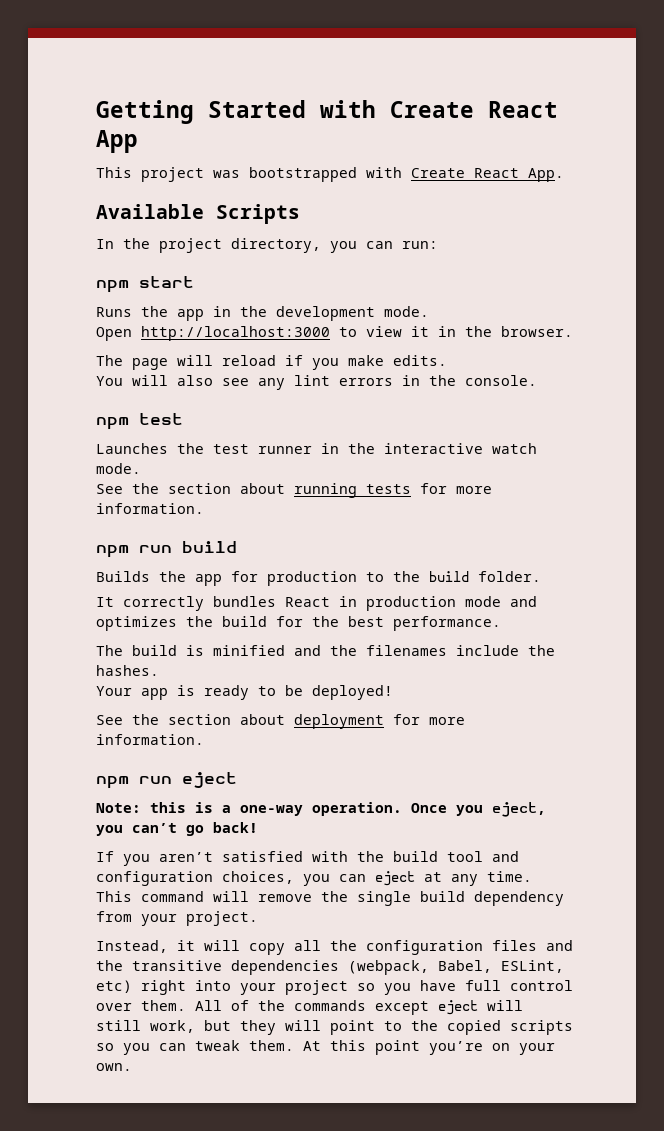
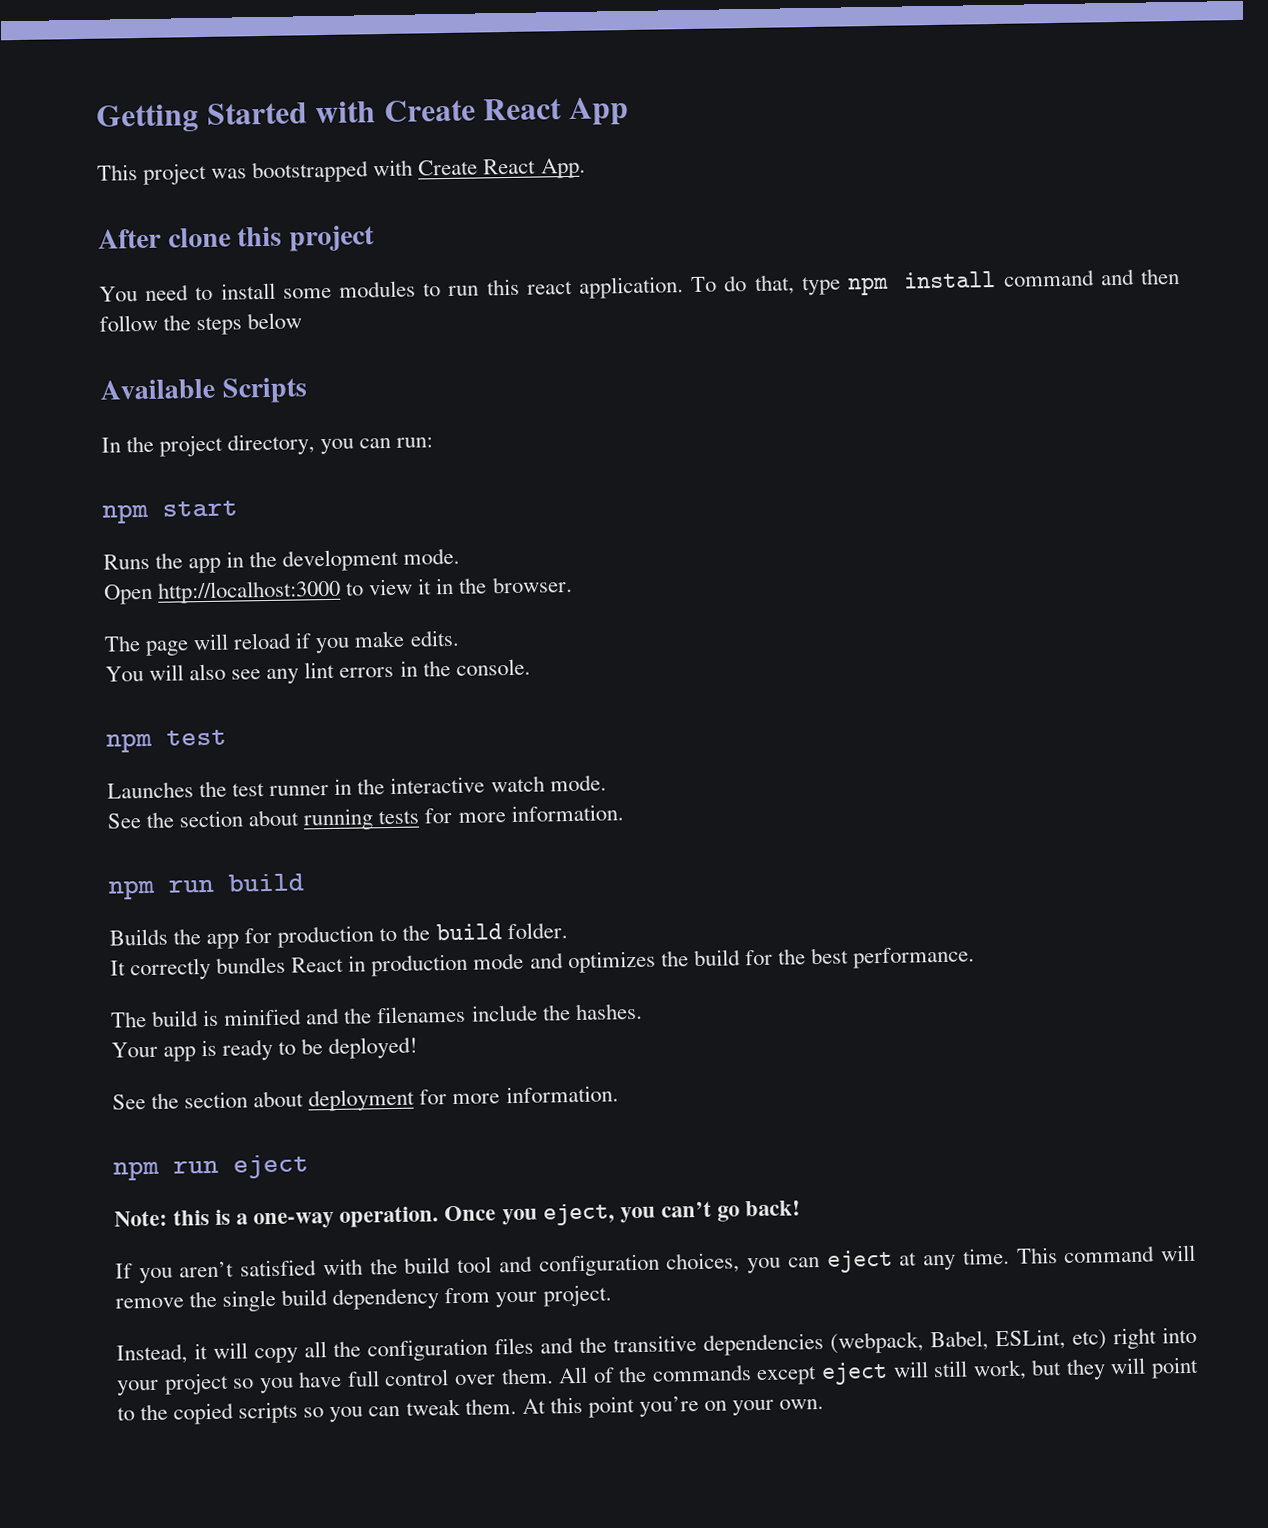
(564, 175) none -> [98,225,375,252] [99,267,1180,302] [99,312,303,336] // After clone this project // You need to install some modules to run this react application. To do that, type npm install command and then follow the steps below

